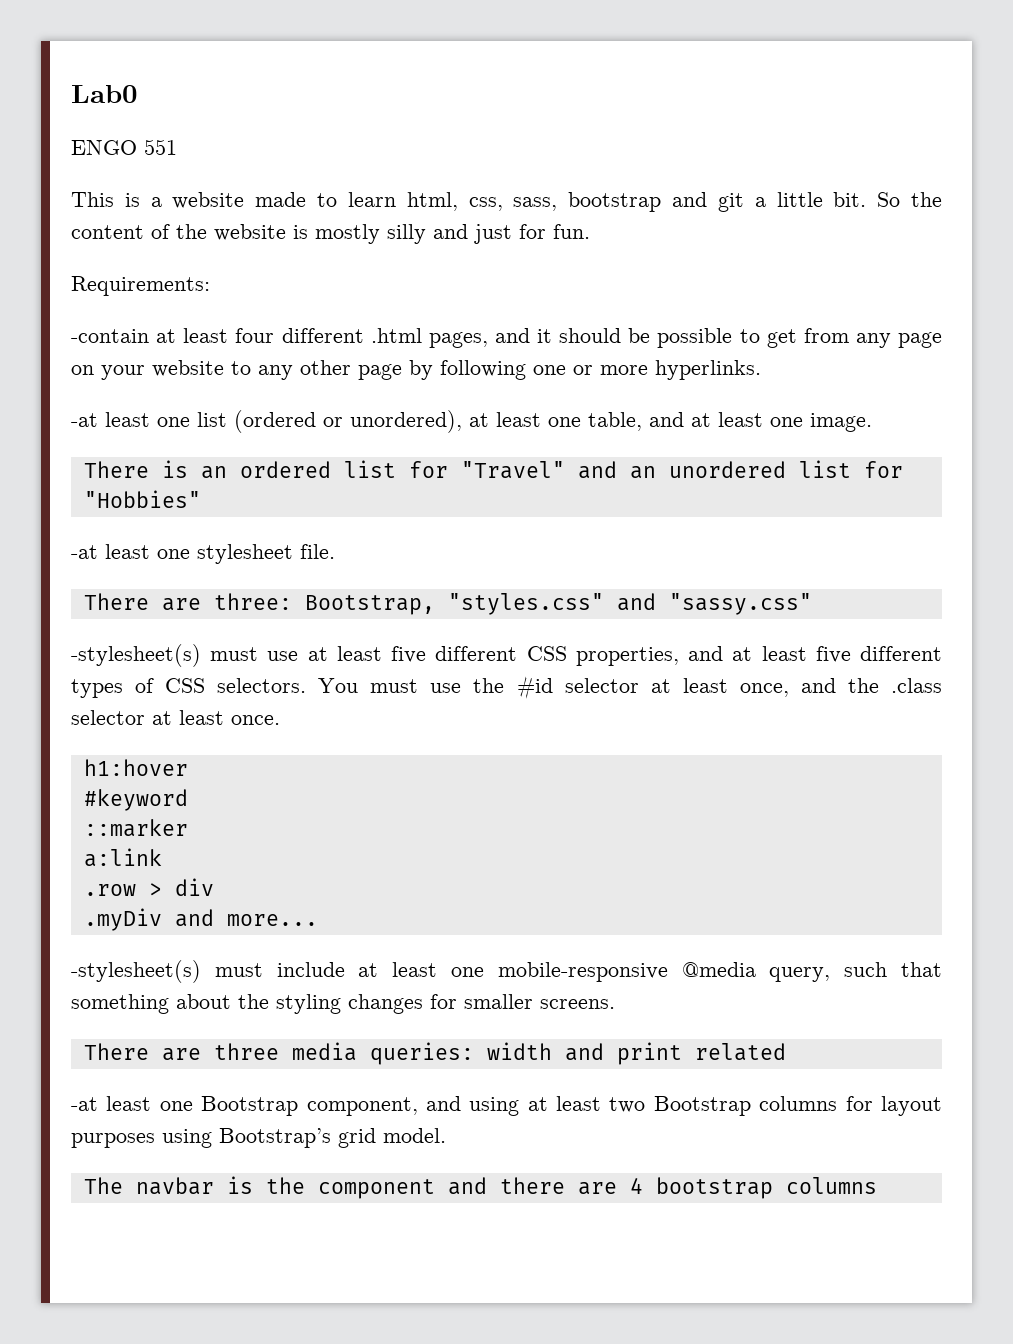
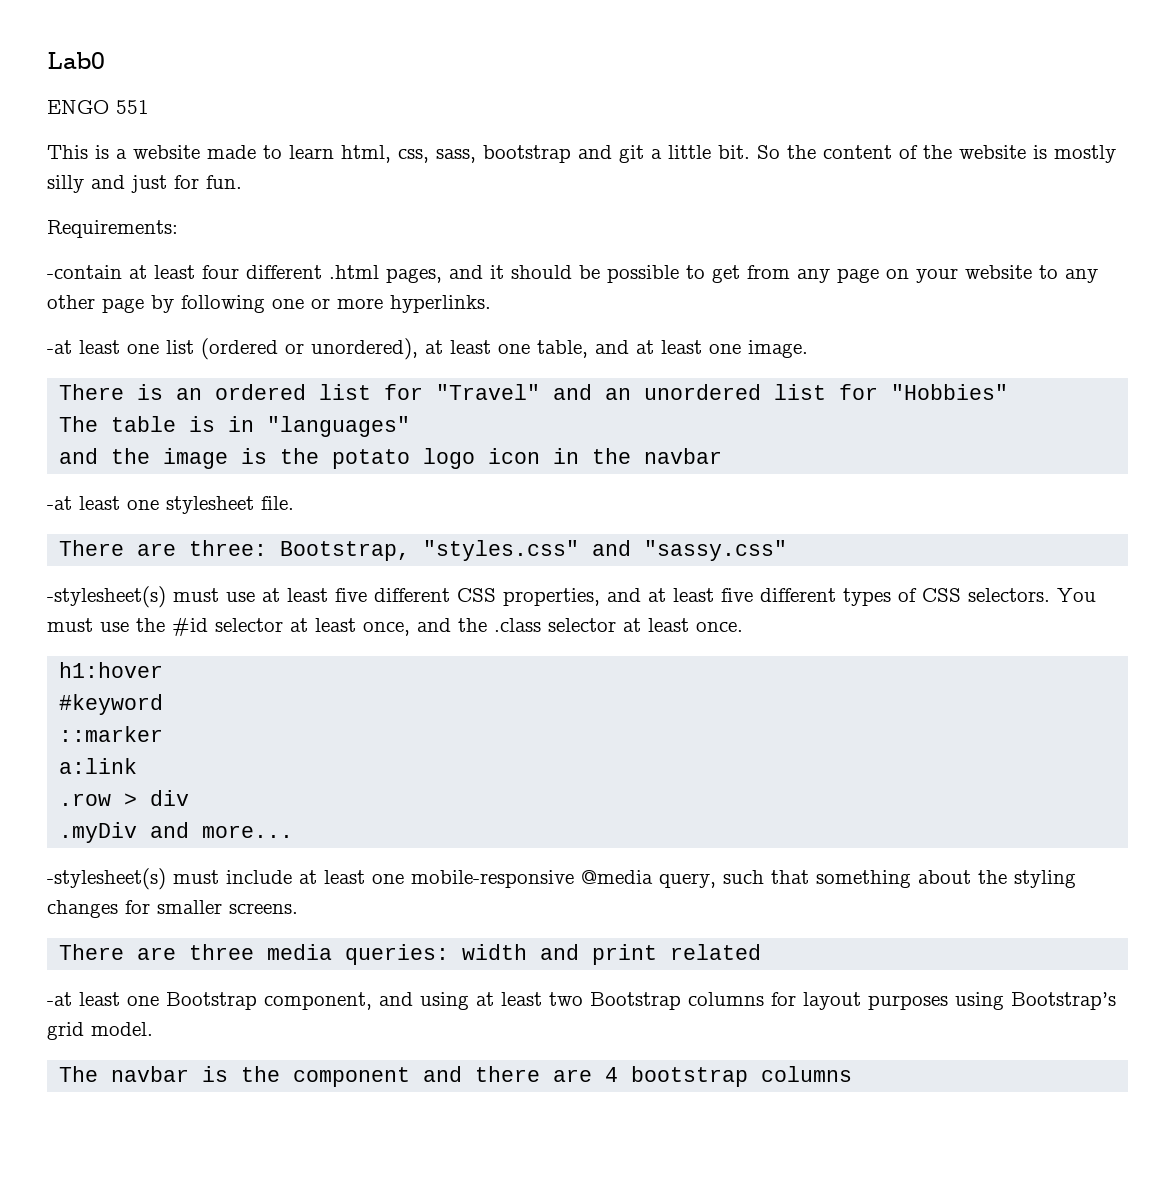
(201, 499) none -> [59,416,411,437] [59,448,723,469] // The table is in "languages" // and the image is the potato logo icon in the navbar

